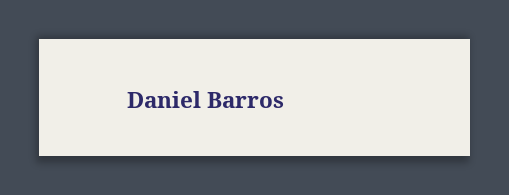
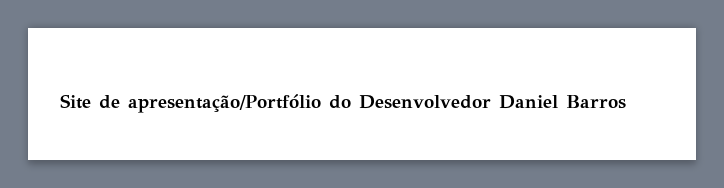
(127, 99) none -> [60,94,491,113] Site de apresentação/Portfólio do Desenvolvedor

